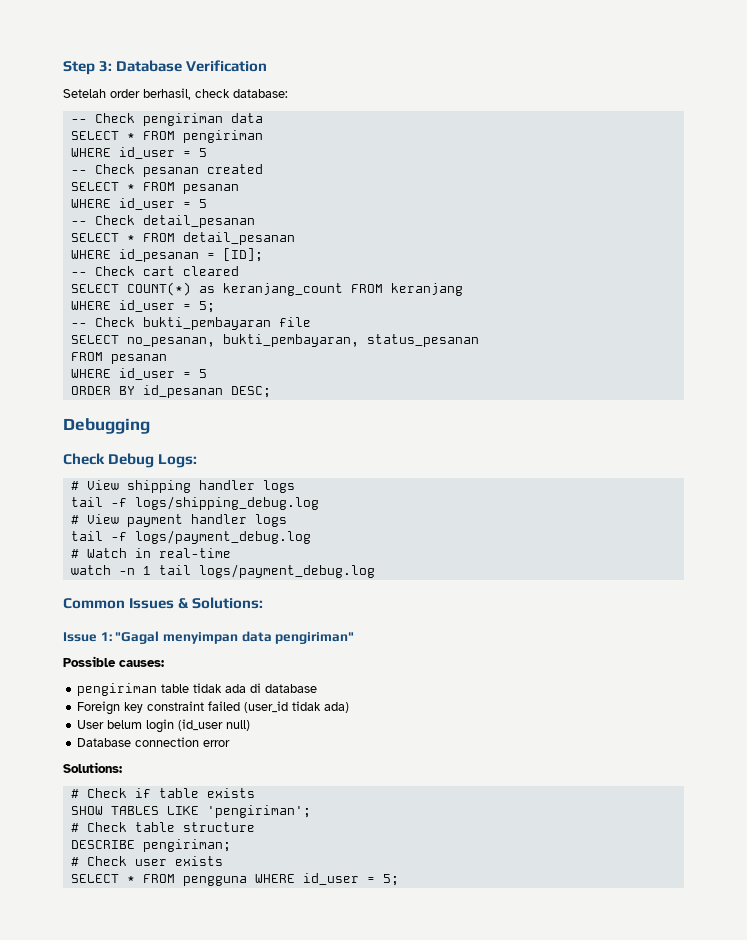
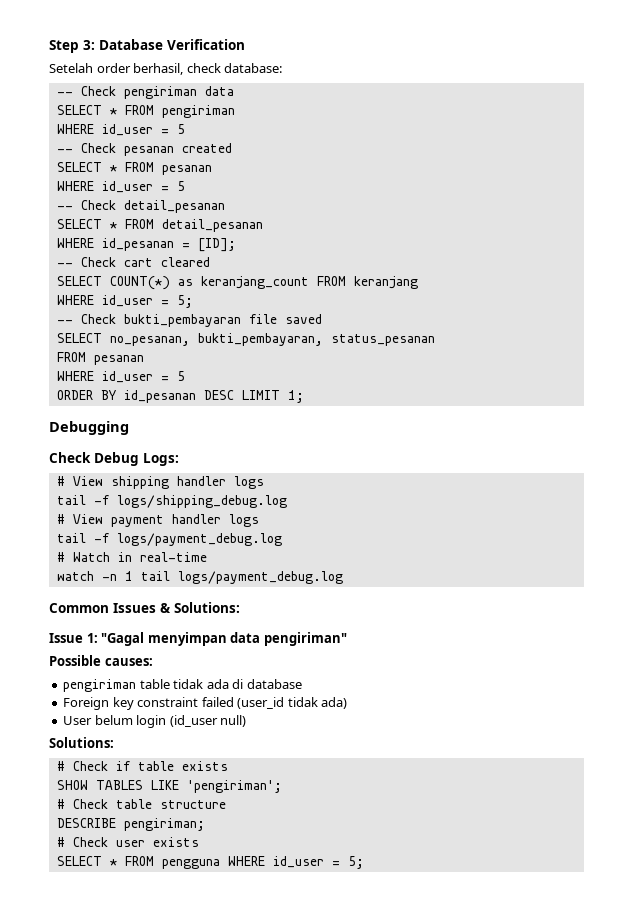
(311, 322) none -> [284,314,322,324] saved
[230,386,271,398] DESC; -> [203,390,304,403] DESC LIMIT 1;
[77,737,231,747] // Database connection error -> (247, 721) none

